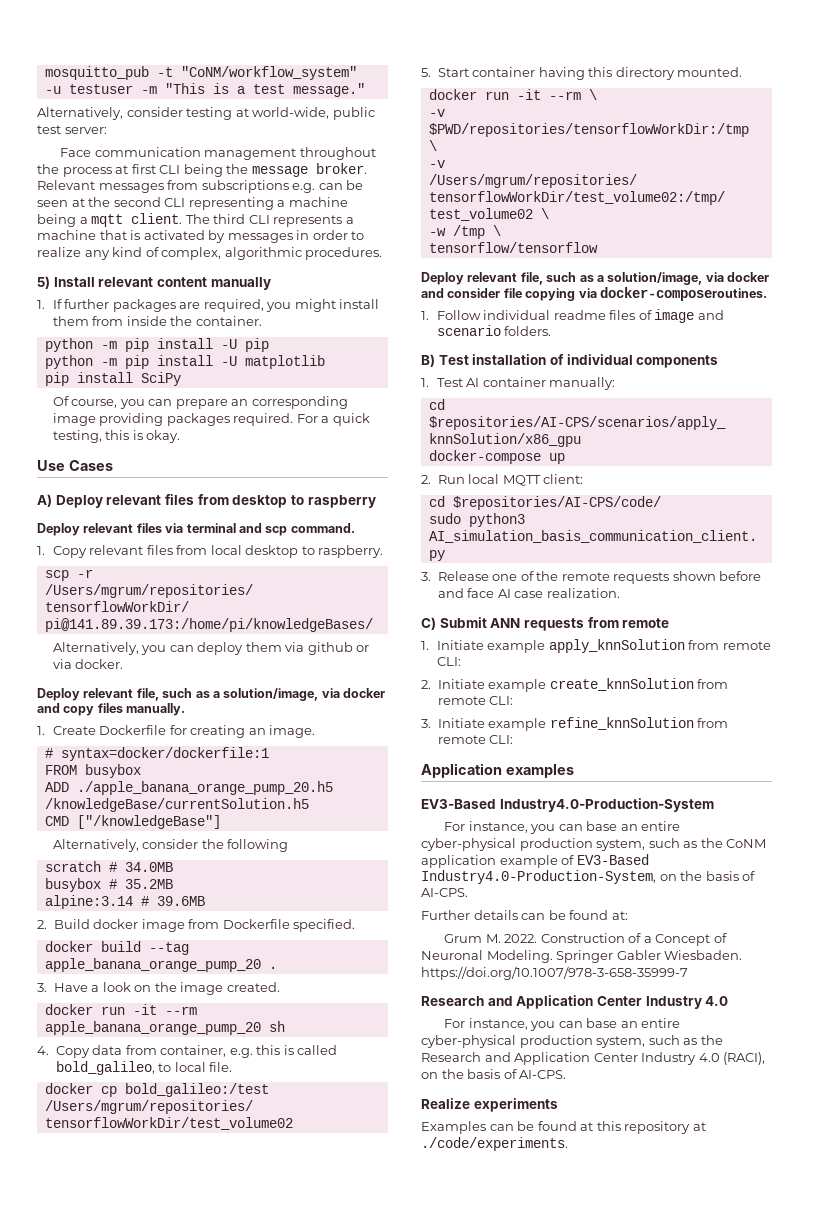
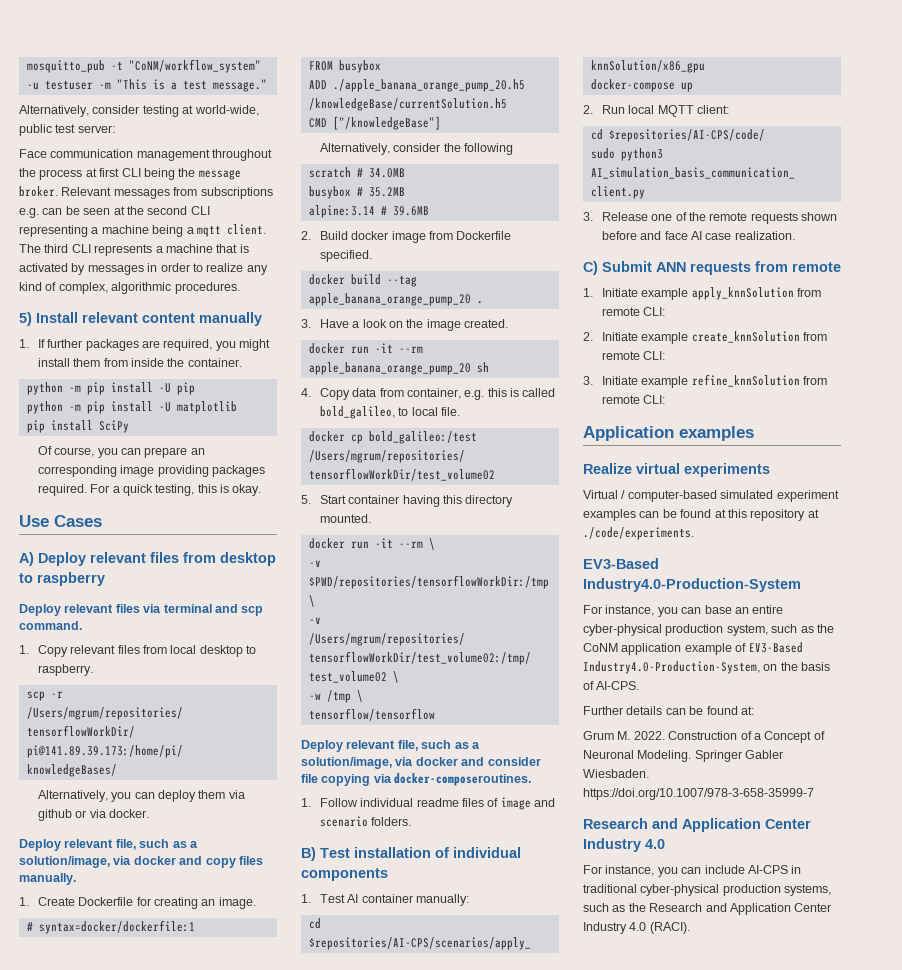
(574, 771) none -> [583,463,770,477] [583,490,839,502] [583,509,819,521] [583,527,694,540] // Realize virtual experiments // Virtual / computer-based simulated experiment examples can be found at this repository at ./code/experiments.
[586,1018,681,1028] [421,1035,646,1048] base an entire cyber-physical production system, -> [704,865,802,874] [583,884,832,896] include AI-CPS in traditional cyber-physical production systems,
[723,1052,766,1065] [421,1069,567,1079] [421,1098,558,1112] [421,1121,706,1134] [421,1137,568,1151] (RACI), on the basis of AI-CPS. // Realize experiments // Examples can be found at this repository at ./code/experiments. -> [649,922,690,934] (RACI).

